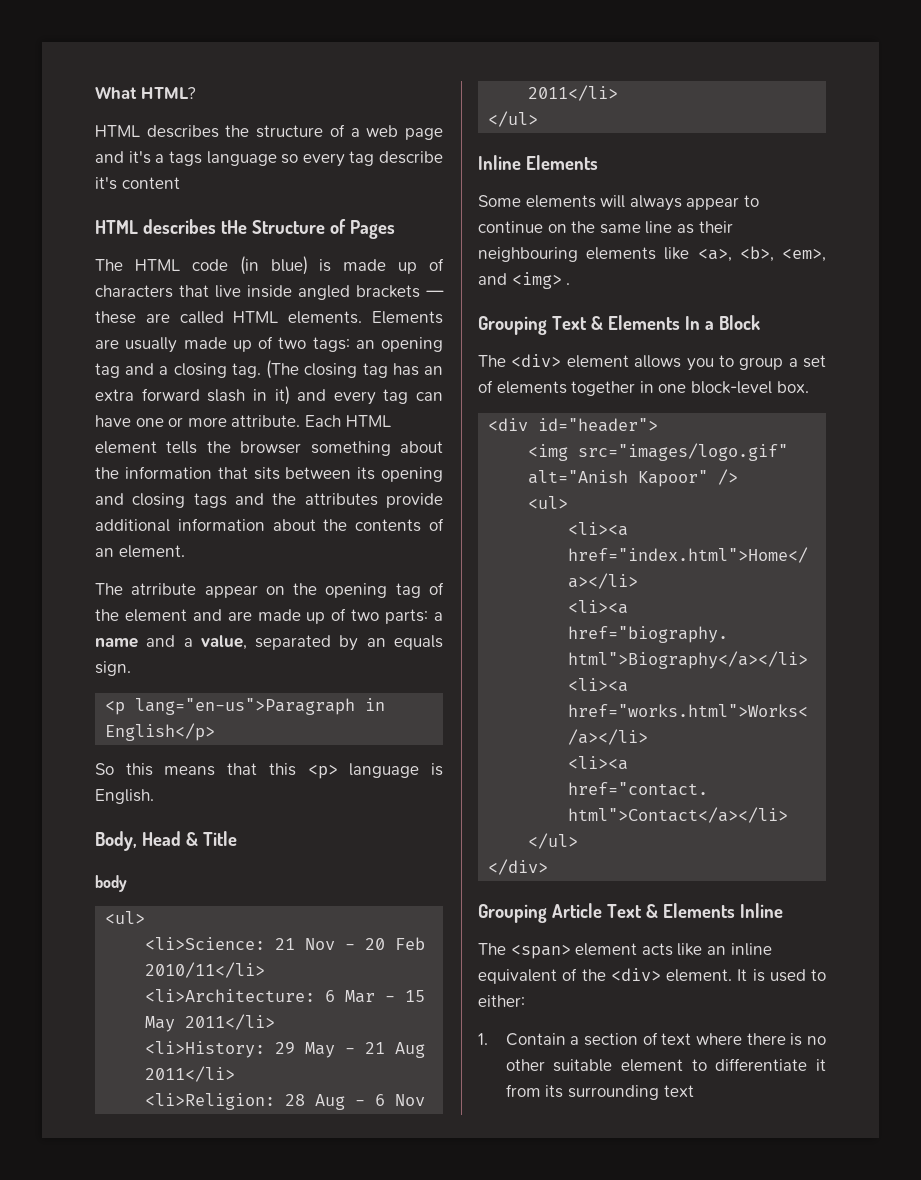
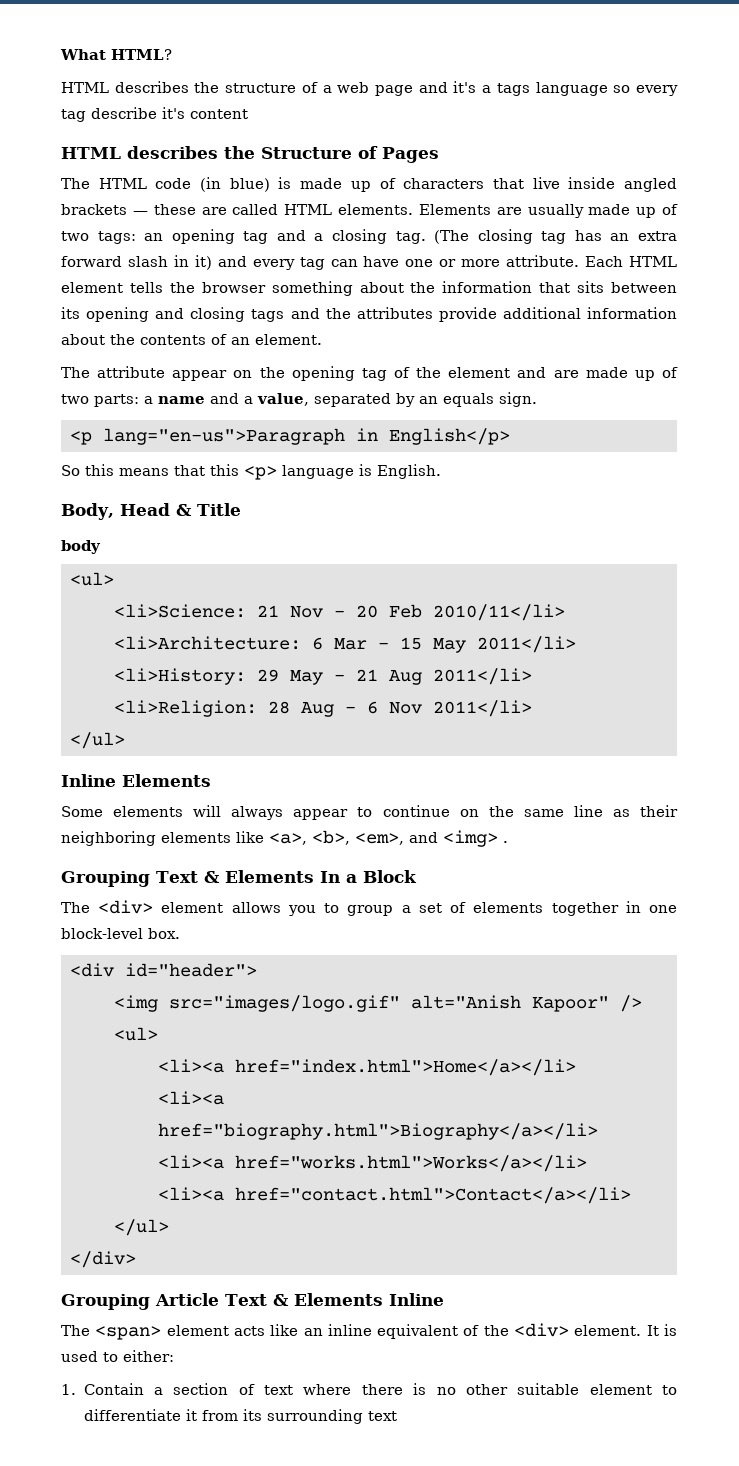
[220,220,247,234] tHe -> [224,146,255,159] the
[131,583,197,595] atrribute -> [97,366,166,378] attribute
[478,247,578,262] neighbouring -> [61,831,156,846] neighboring

